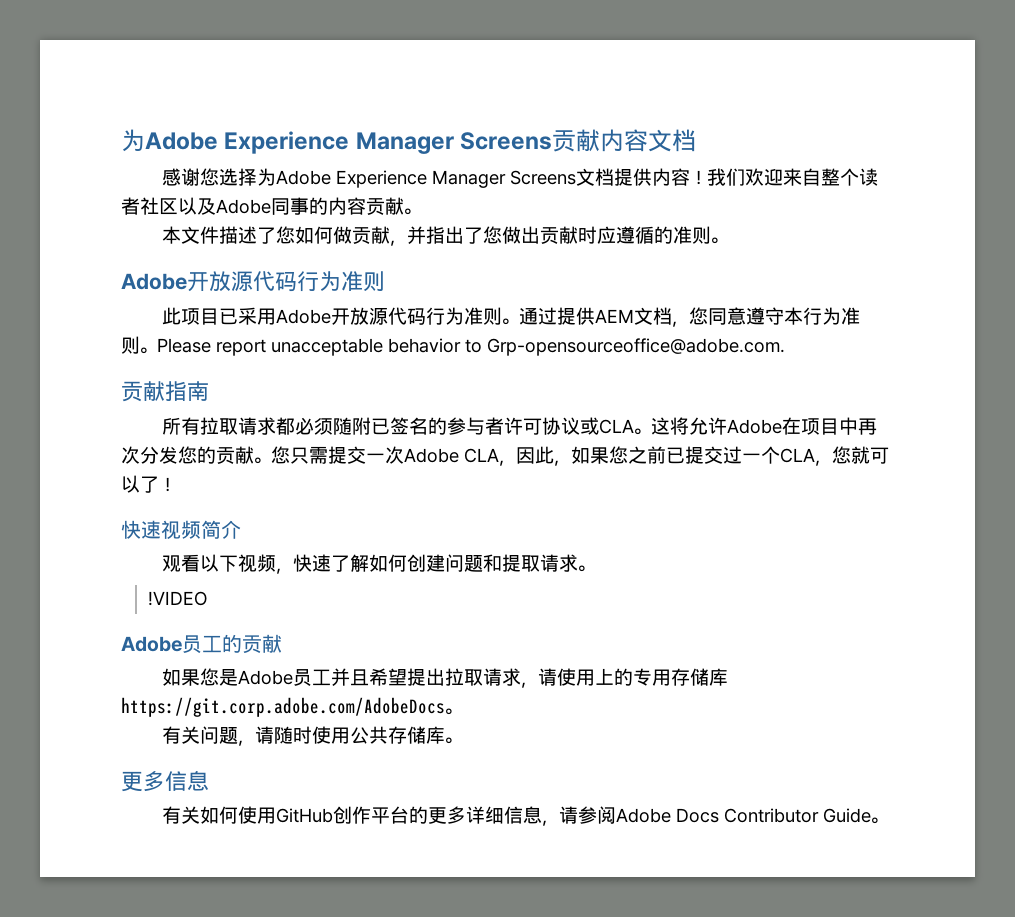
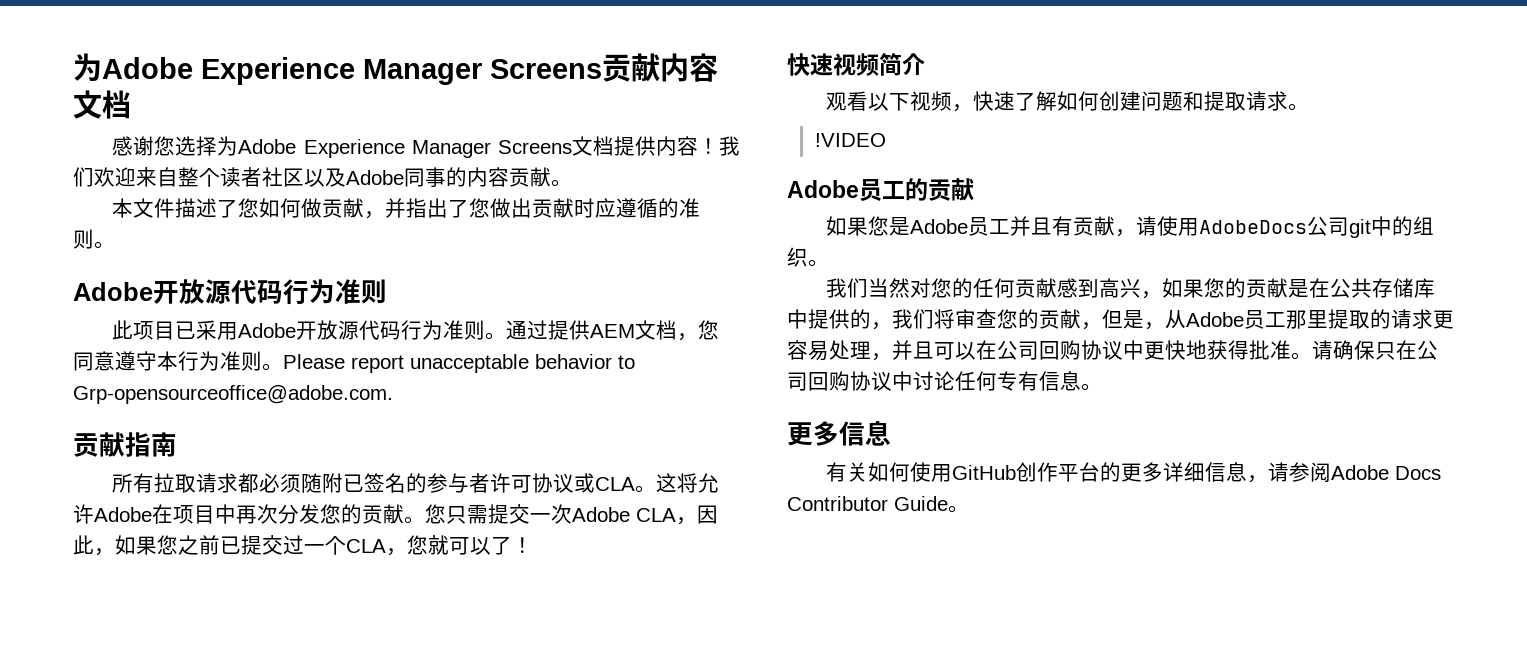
[368,668,728,688] [121,697,462,717] [161,726,445,746] 希望提出拉取请求，请使用上的专用存储库https://git.corp.adobe.com/AdobeDocs。 // 有关问题，请随时使用公共存储库 -> [1052,216,1435,238] [787,247,829,267] [826,278,1436,299] [787,309,1454,330] [787,340,1438,361] [787,371,1081,391] 有贡献，请使用AdobeDocs公司git中的组织。 // 我们当然对您的任何贡献感到高兴，如果您的贡献是在公共存储库中提供的，我们将审查您的贡献，但是，从Adobe员工那里提取的请求更容易处理，并且可以在公司回购协议中更快地获得批准。请确保只在公司回购协议中讨论任何专有信息

